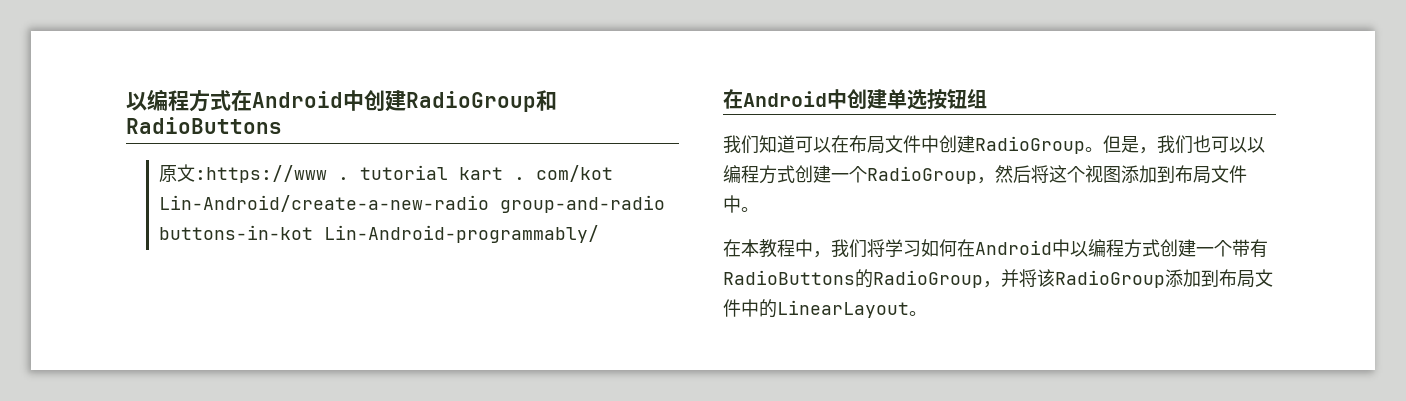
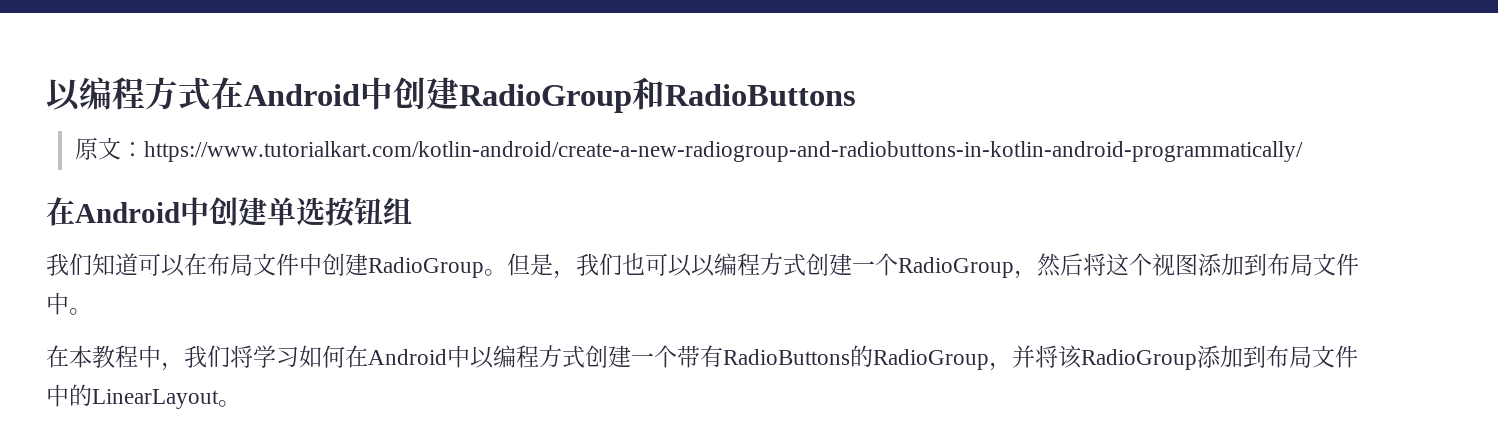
[194,165,613,183] [158,195,665,213] [158,225,599,243] :https://www . tutorial kart . com/kot Lin-Android/create-a-new-radio group-and-radio buttons-in-kot Lin-Android-programmably/ -> [120,141,1303,162] ：https://www.tutorialkart.com/kotlin-android/create-a-new-radiogroup-and-radiobuttons-in-kotlin-android-programmatically/

